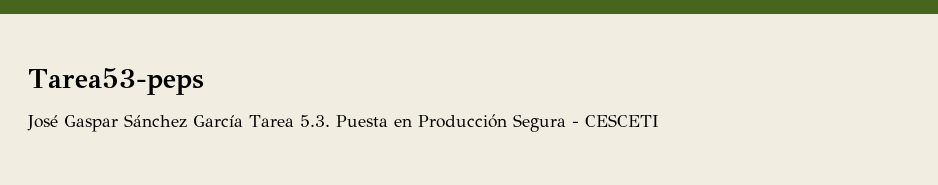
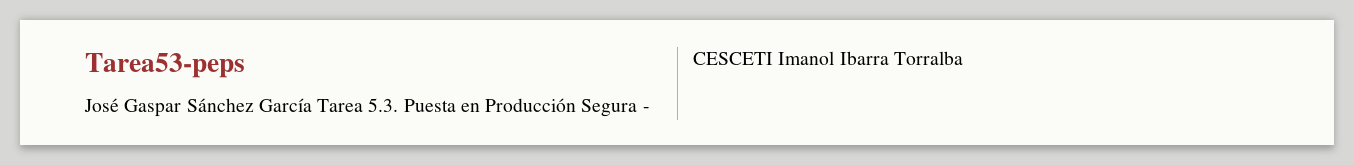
(659, 120) none -> [778,51,963,65] Imanol Ibarra Torralba

